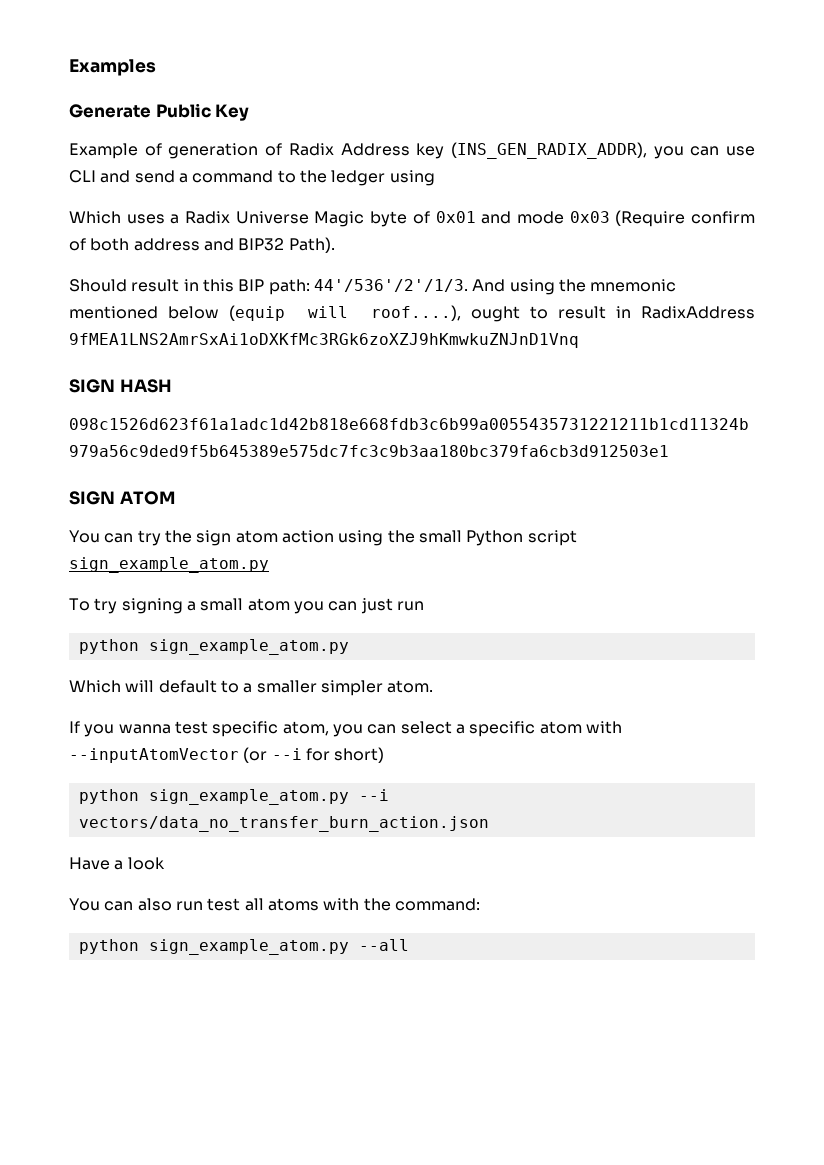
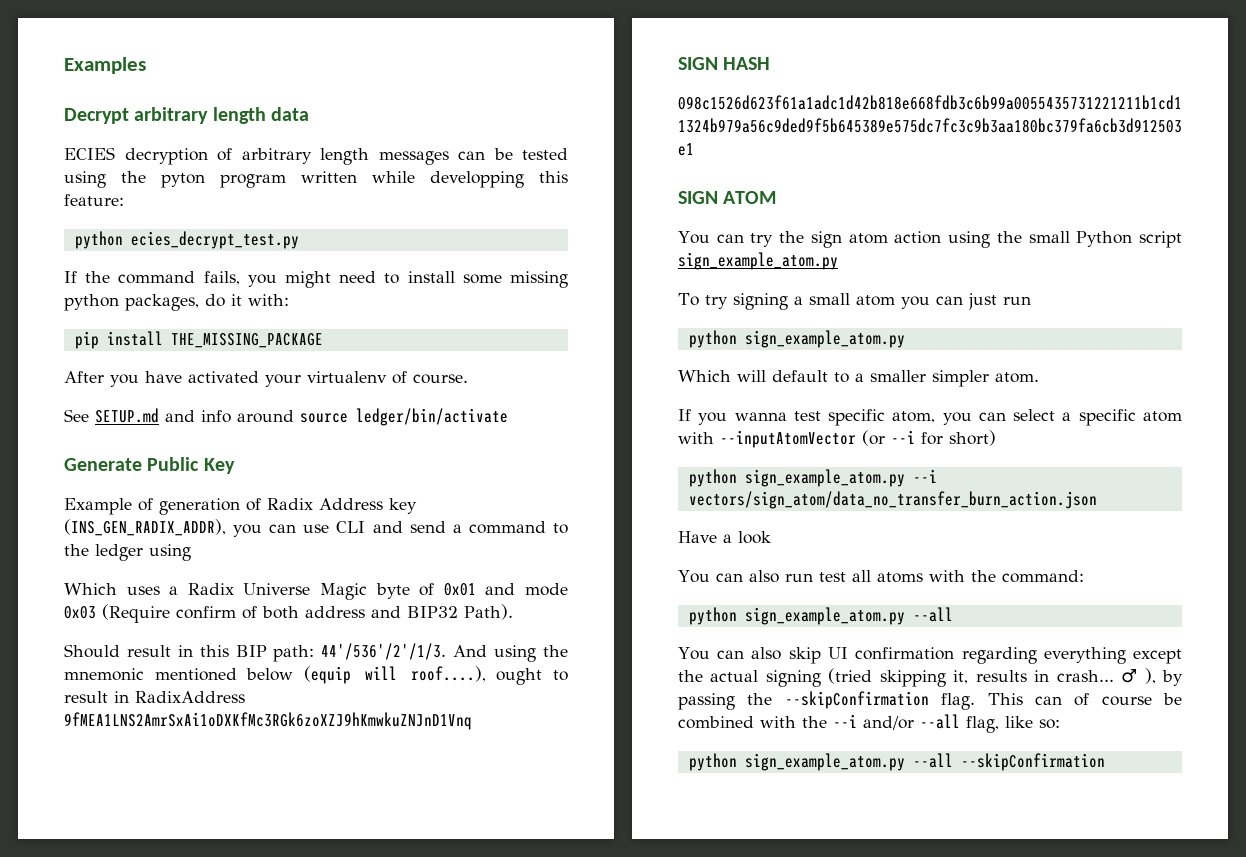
(156, 67) none -> [64,107,309,124] [64,147,568,165] [64,171,568,188] [64,194,124,206] [74,231,299,249] [64,271,568,288] [64,294,289,311] [74,331,323,349] [64,371,468,387] [64,408,508,426] // Decrypt arbitrary length data // ECIES decryption of arbitrary length messages can be tested using the pyton program written while developping this feature: // python ecies_decrypt_test.py // If the command fails, you might need to install some missing python packages, do it with: // pip install THE_MISSING_PACKAGE // After you have activated your virtualenv of course. // See SETUP.md and info around source ledger/bin/activate
[78,816,489,832] vectors/data_no_transfer_burn_action.json -> [688,491,1097,509] vectors/sign_atom/data_no_transfer_burn_action.json
(409, 945) none -> [678,647,1182,664] [678,668,1183,687] [678,691,1182,710] [678,714,1060,733] [688,753,1105,771] // You can also skip UI confirmation regarding everything except the actual signing (tried skipping it, results in crash... ♂ ), by passing the --skipConfirmation flag. This can of course be combined with the --i and/or --all flag, like so: // python sign_example_atom.py --all --skipConfirmation

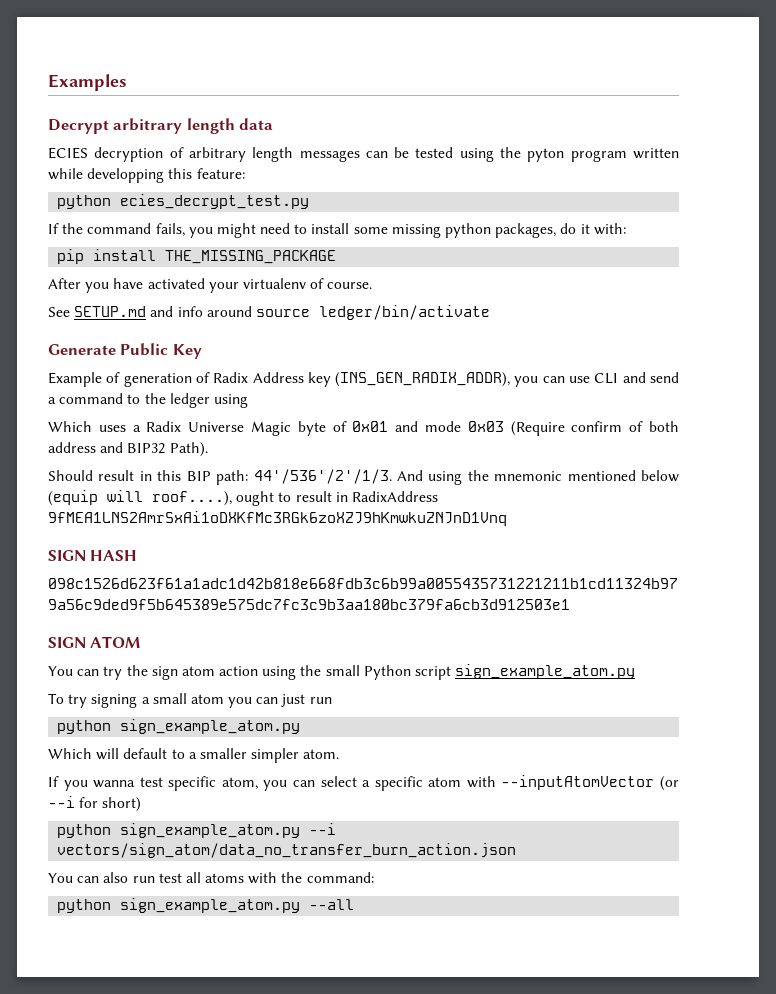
[678,531,771,544] // Have a look -> (517, 850) none
[678,647,1182,664] [678,668,1183,687] [678,691,1182,710] [678,714,1060,733] [688,753,1105,771] // You can also skip UI confirmation regarding everything except the actual signing (tried skipping it, results in crash... ♂ ), by passing the --skipConfirmation flag. This can of course be combined with the --i and/or --all flag, like so: // python sign_example_atom.py --all --skipConfirmation -> (355, 904) none

